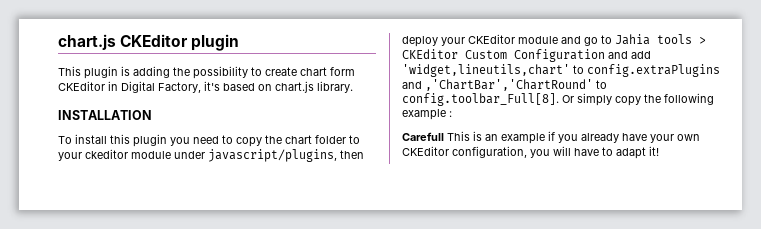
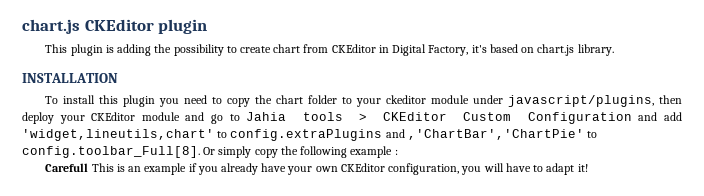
[330,67,355,76] form -> [303,44,329,53] from
[425,79,593,91] ,'ChartBar','ChartRound' -> [407,129,584,140] ,'ChartBar','ChartPie'

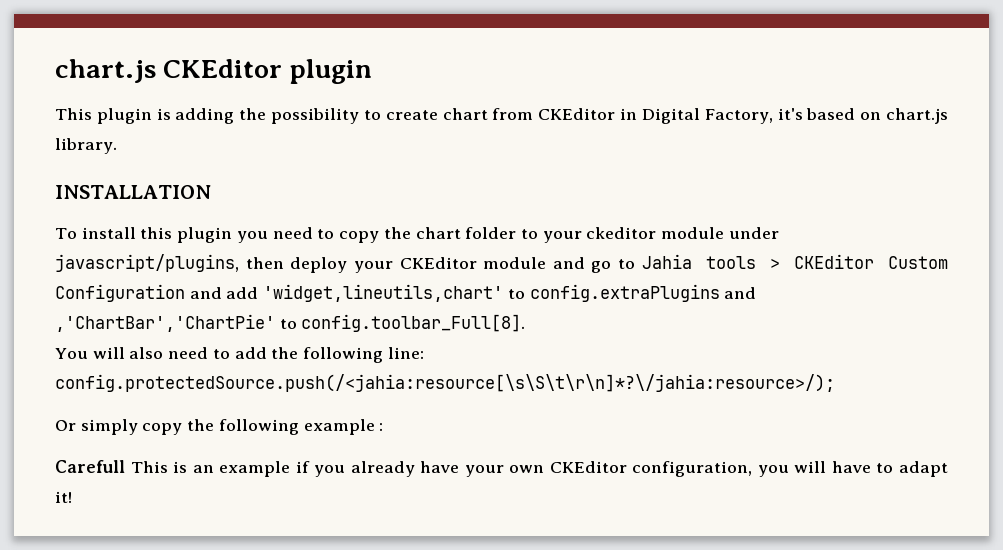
(200, 152) none -> [55,347,424,363] [55,374,835,392] // You will also need to add the following line: config.protectedSource.push(/<jahia:resource[\s\S\t\r\n]*?\/jahia:resource>/); //

